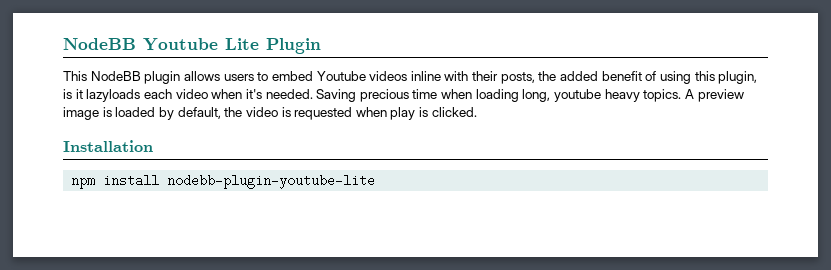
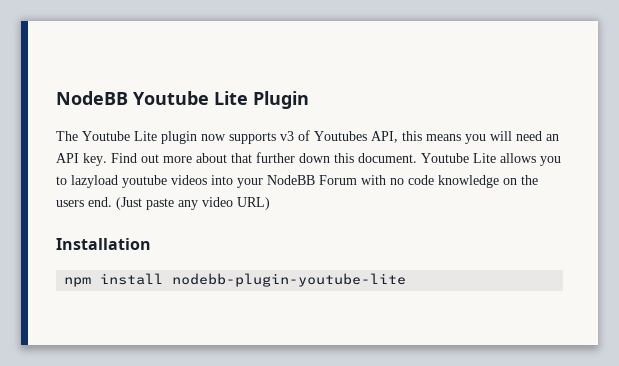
[63,71,758,84] [63,89,744,102] [63,107,477,120] This NodeBB plugin allows users to embed Youtube videos inline with their posts, the added benefit of using this plugin, is it lazyloads each video when it's needed. Saving precious time when loading long, youtube heavy topics. A preview image is loaded by default, the video is requested when play is clicked. -> [56,130,559,144] [56,152,561,166] [56,175,538,188] [56,197,270,210] The Youtube Lite plugin now supports v3 of Youtubes API, this means you will need an API key. Find out more about that further down this document. Youtube Lite allows you to lazyload youtube videos into your NodeBB Forum with no code knowledge on the users end. (Just paste any video URL)

